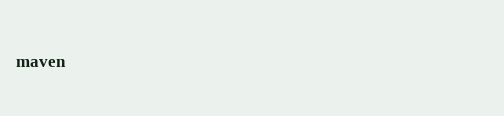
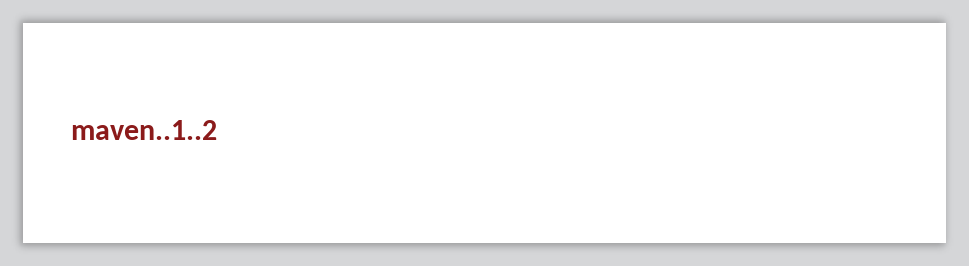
[16,59,66,67] maven -> [71,120,217,140] maven..1..2

